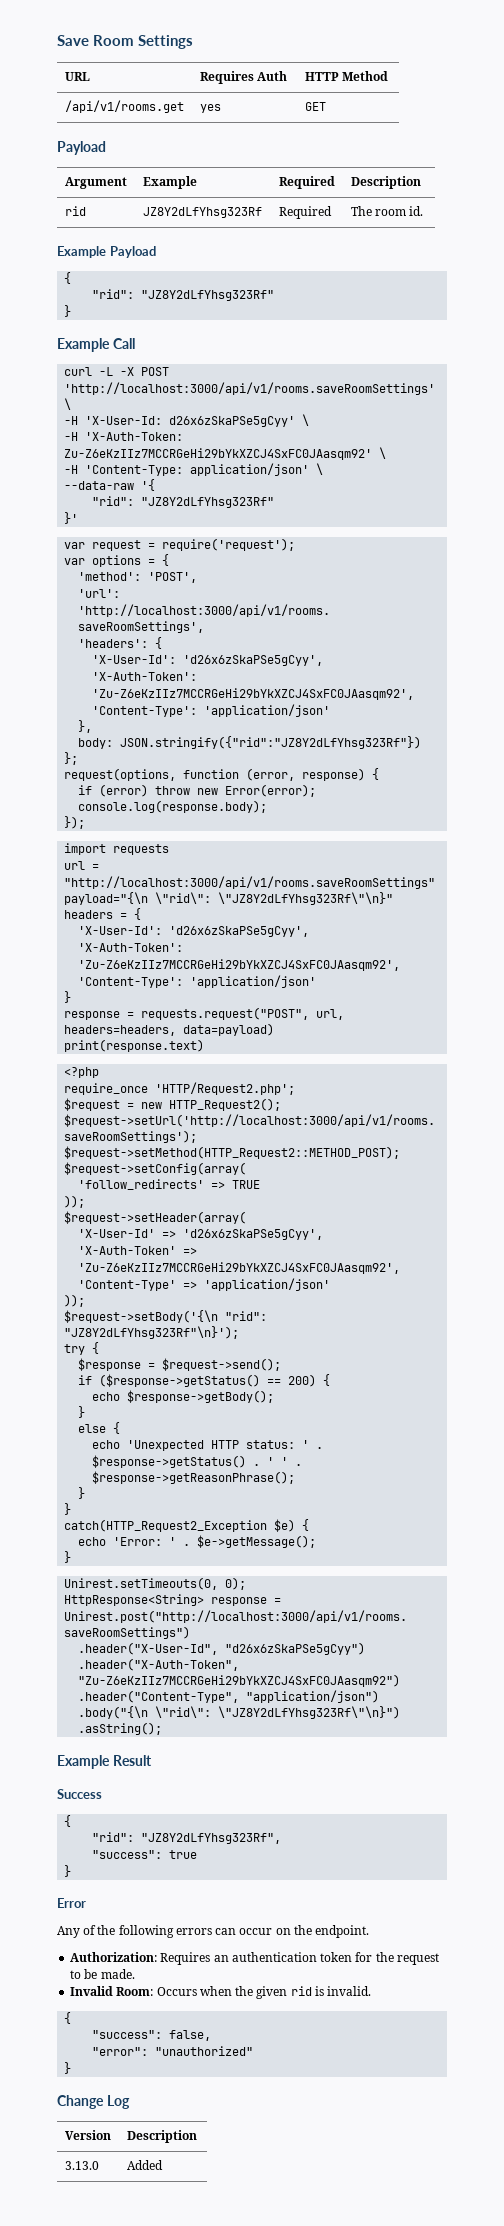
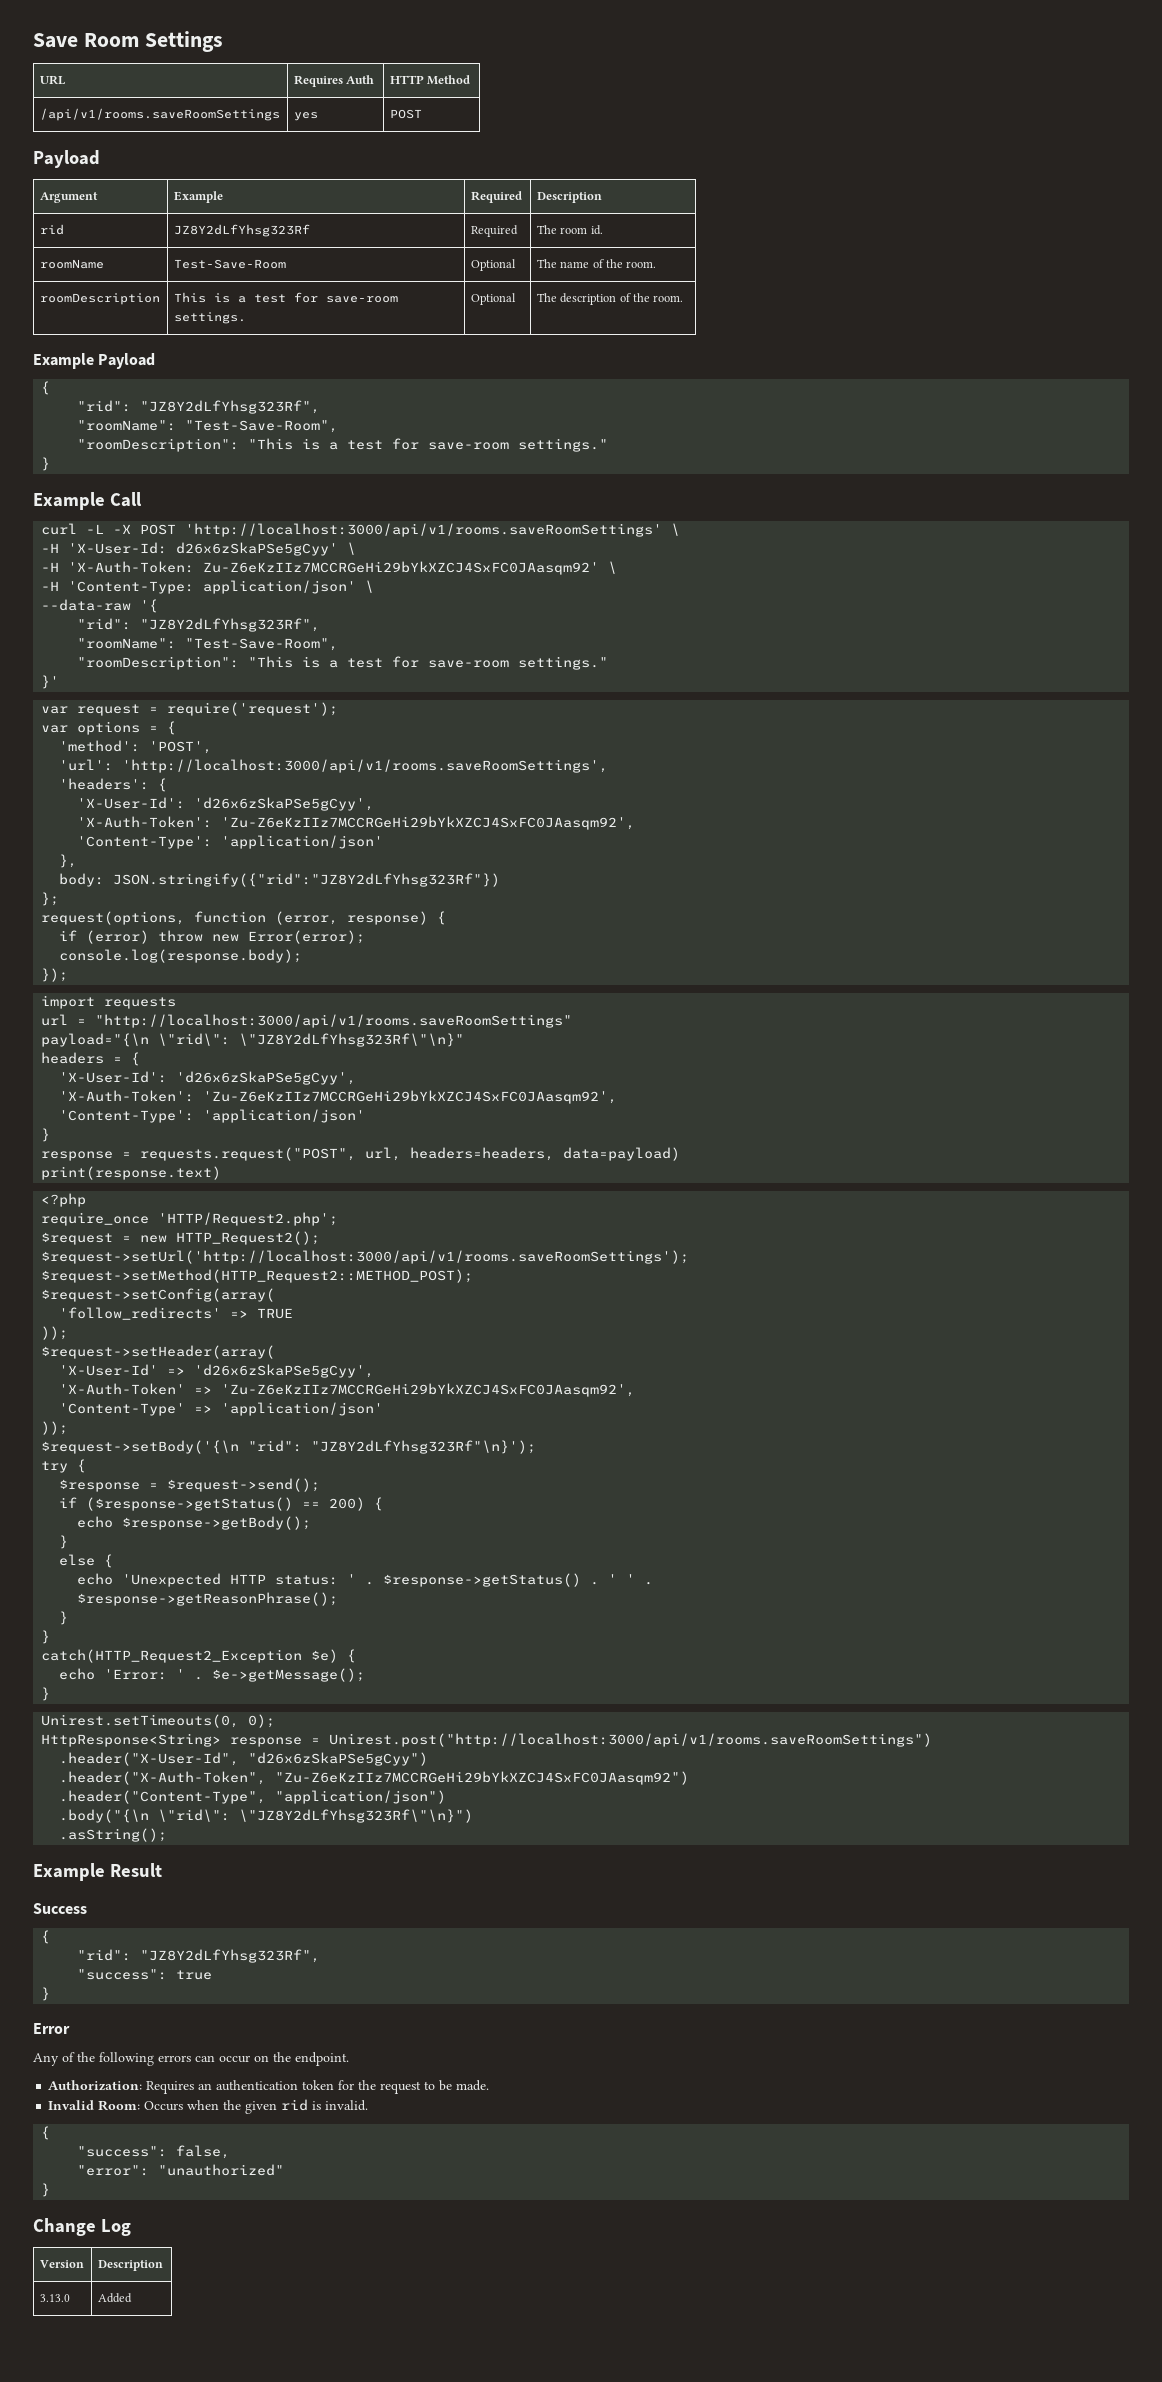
[64,100,184,113] /api/v1/rooms.get -> [39,108,280,121] /api/v1/rooms.saveRoomSettings
[304,102,326,111] GET -> [389,109,422,119] POST
[57,246,156,258] [64,272,72,284] [92,289,275,301] // Example Payload // { // "rid": "JZ8Y2dLfYhsg323Rf" -> [39,259,104,269] [173,259,286,269] [470,259,516,271] [536,259,657,268] [39,293,160,305] [173,292,398,303] [173,312,246,324] [470,293,516,305] [536,293,684,305] [33,353,156,369] [41,381,51,395] [77,400,321,414] [77,420,339,433] [77,438,609,452] // roomName | Test-Save-Room | Optional | The name of the room. // roomDescription | This is a test for save-room settings. | Optional | The description of the room. // Example Payload // { // "rid": "JZ8Y2dLfYhsg323Rf", // "roomName": "Test-Save-Room", // "roomDescription": "This is a test for save-room settings."
[141,497,275,508] "JZ8Y2dLfYhsg323Rf" -> [140,618,321,632] [77,638,339,651] [77,656,609,670] "JZ8Y2dLfYhsg323Rf", // "roomName": "Test-Save-Room", // "roomDescription": "This is a test for save-room settings."

